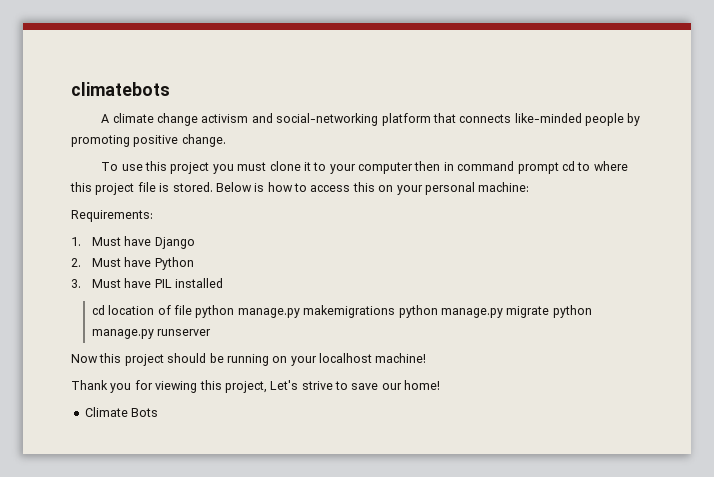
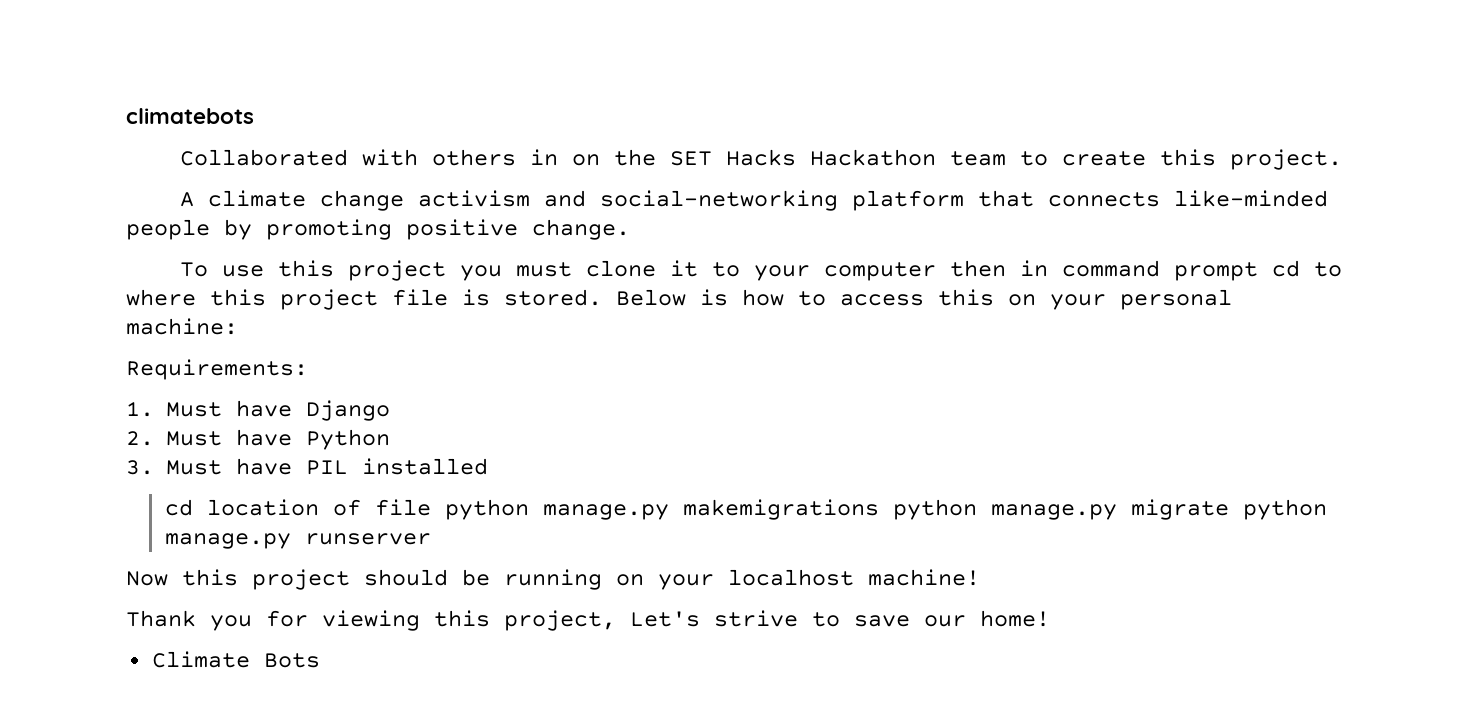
(170, 89) none -> [179,149,1342,170] // Collaborated with others in on the SET Hacks Hackathon team to create this project.

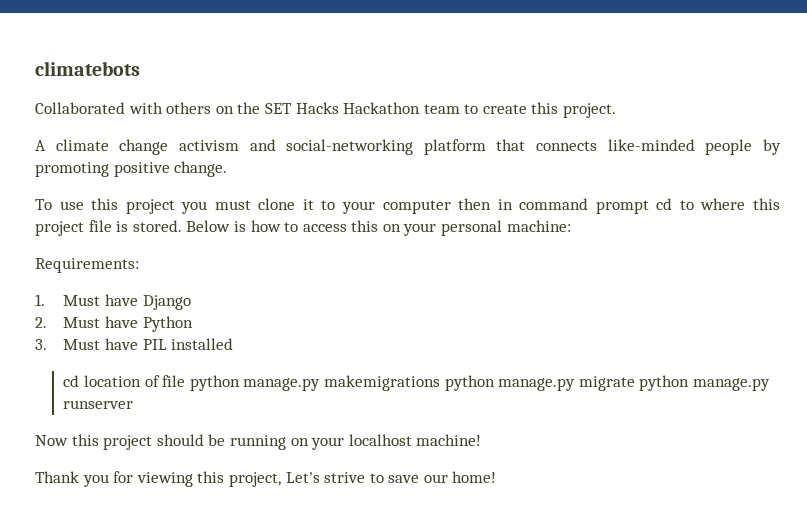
[529,149,558,166] in -> (212, 108) none
[151,651,320,668] // Climate Bots -> (497, 477) none

